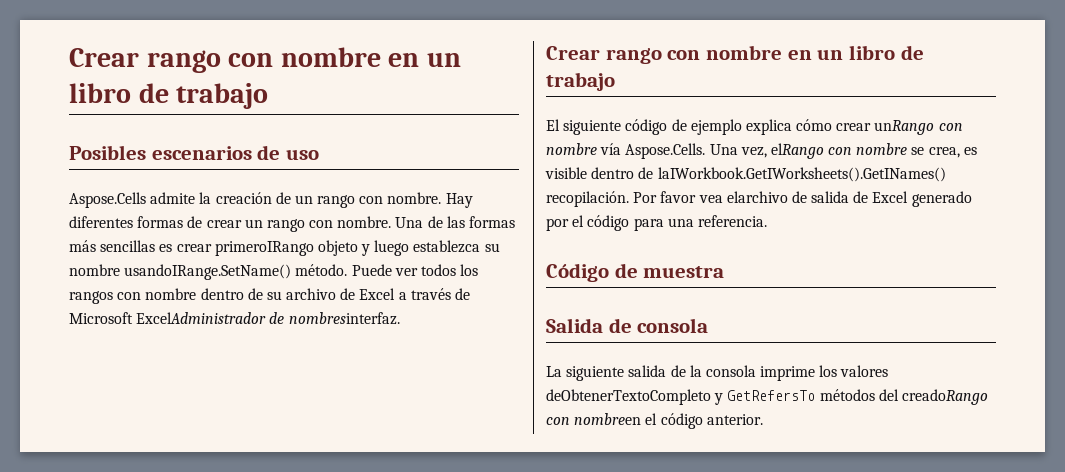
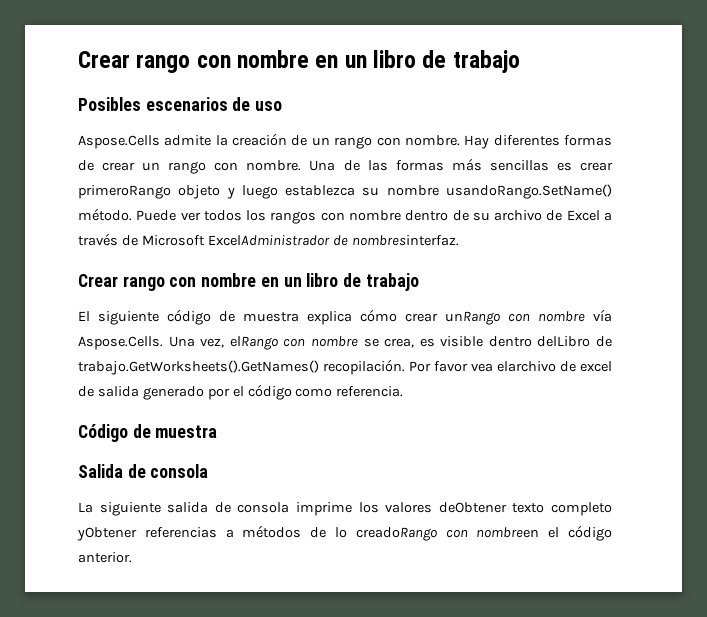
[214,241,314,256] primeroIRango -> [78,185,171,199] primeroRango
[124,264,292,280] usandoIRange.SetName() -> [445,184,612,199] usandoRango.SetName()
[690,119,742,135] ejemplo -> [243,312,299,322] muestra
[638,167,946,182] de laIWorkbook.GetIWorksheets().GetINames() -> [537,336,612,347] [78,360,319,375] delLibro de trabajo.GetWorksheets().GetNames()
[811,191,909,203] salida de Excel -> [580,361,612,372] [78,386,139,397] excel de salida
[633,218,694,231] para una -> [295,388,333,397] como
[689,365,702,377] la -> (231, 507) none
[546,389,899,405] deObtenerTextoCompleto y GetRefersTo métodos del -> [438,502,613,516] [77,525,348,541] deObtener texto completo yObtener referencias a métodos de lo

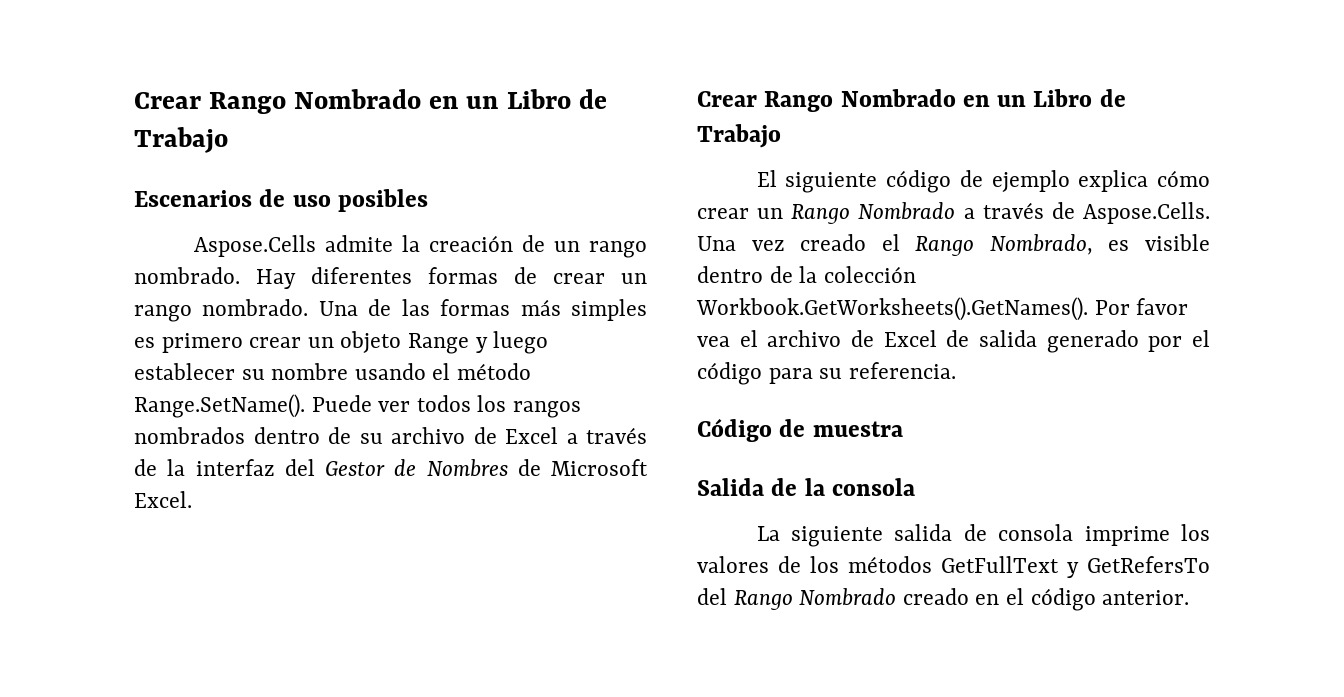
[78,50,520,73] [78,97,228,111] Crear rango con nombre en un libro de trabajo // Posibles escenarios -> [134,89,607,114] [134,127,228,153] [134,190,252,207] Crear Rango Nombrado en un Libro de Trabajo // Escenarios
(283, 106) none -> [337,189,428,212] posibles
[376,135,460,146] con nombre. -> [134,267,240,284] nombrado.
[214,160,302,171] con nombre. -> [202,299,309,316] nombrado.
[489,160,614,171] [78,185,221,199] sencillas es crear primeroRango objeto -> [571,299,647,321] [134,331,470,354] simples es primero crear un objeto Range
[285,185,356,196] establezca -> [134,363,235,380] establecer
[445,184,612,199] [78,208,132,221] usandoRango.SetName() método. -> [354,363,532,380] [134,394,305,418] usando el método Range.SetName().
[320,210,401,221] con nombre -> [134,427,245,444] nombrados
[141,235,459,246] [78,273,419,291] Microsoft ExcelAdministrador de nombresinterfaz. // Crear rango con nombre en un libro de trabajo -> [167,459,648,477] [134,491,192,508] [697,89,1126,112] [697,124,781,148] la interfaz del Gestor de Nombres de Microsoft Excel. // Crear Rango Nombrado en un Libro de Trabajo
[243,312,299,322] muestra -> [991,170,1070,192] ejemplo
[445,309,612,325] [78,336,612,350] [78,359,612,375] unRango con nombre vía Aspose.Cells. Una vez, elRango con nombre se crea, es visible dentro delLibro de trabajo.GetWorksheets().GetNames() recopilación. Por favor vea elarchivo de excel -> [757,202,1210,224] [697,234,1210,256] [697,266,916,283] [696,297,1189,321] [697,330,937,347] un Rango Nombrado a través de Aspose.Cells. Una vez creado el Rango Nombrado, es visible dentro de la colección Workbook.GetWorksheets().GetNames(). Por favor vea el archivo de Excel
[295,388,333,397] como -> [768,368,843,384] para su
(146, 471) none -> [804,478,825,496] la
[438,502,613,516] [77,525,540,541] deObtener texto completo yObtener referencias a métodos de lo creadoRango con nombreen -> [778,556,1210,578] [697,588,1000,610] de los métodos GetFullText y GetRefersTo del Rango Nombrado creado en

